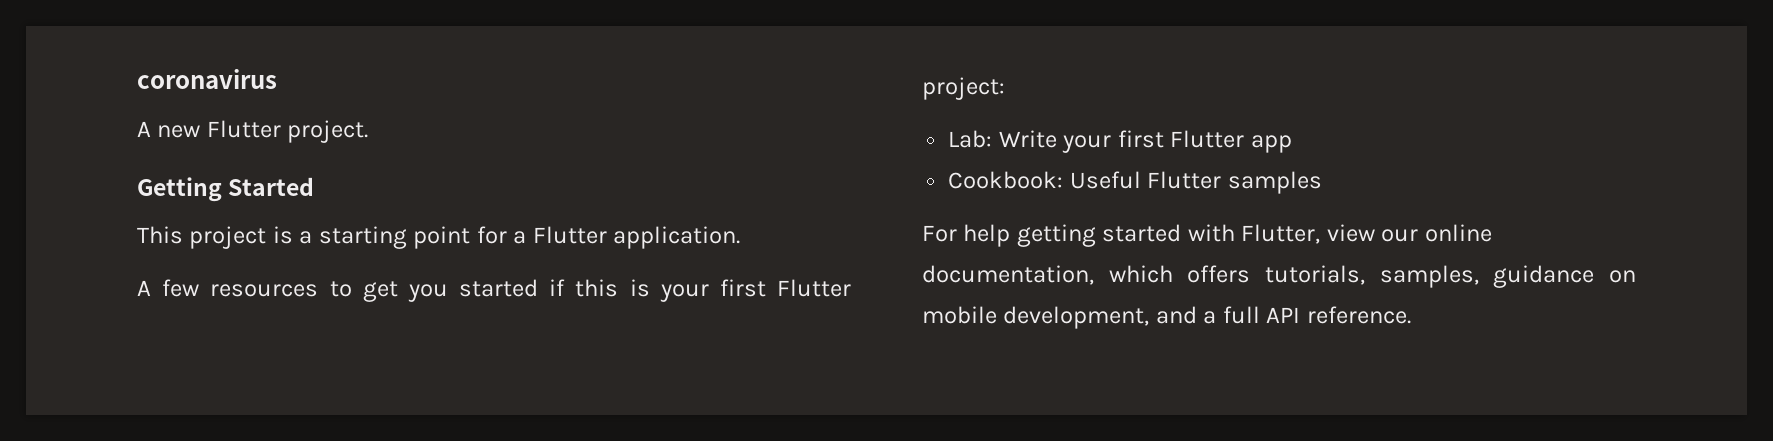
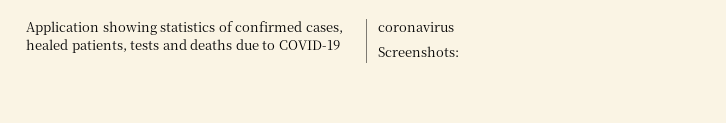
[137,69,277,89] [137,120,369,143] [137,177,315,202] [137,226,741,249] [137,279,851,302] [922,77,1005,100] [948,130,1292,153] [948,171,1322,194] [922,224,1492,247] [922,265,1636,288] [922,306,1411,329] coronavirus // A new Flutter project. // Getting Started // This project is a starting point for a Flutter application. // A few resources to get you started if this is your first Flutter project: // Lab: Write your first Flutter app // Cookbook: Useful Flutter samples // For help getting started with Flutter, view our online documentation, which offers tutorials, samples, guidance on mobile development, and a full API reference. -> [26,21,343,35] [26,39,340,53] [378,22,454,32] [378,46,459,57] Application showing statistics of confirmed cases, healed patients, tests and deaths due to COVID-19 coronavirus // Screenshots:

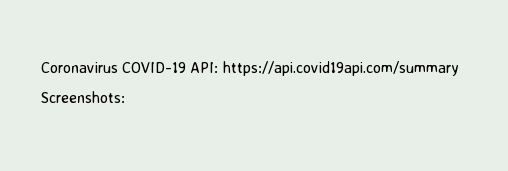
[26,21,343,35] [26,39,340,53] [378,22,454,32] Application showing statistics of confirmed cases, healed patients, tests and deaths due to COVID-19 coronavirus -> [41,61,459,76] Coronavirus COVID-19 API: https://api.covid19api.com/summary

